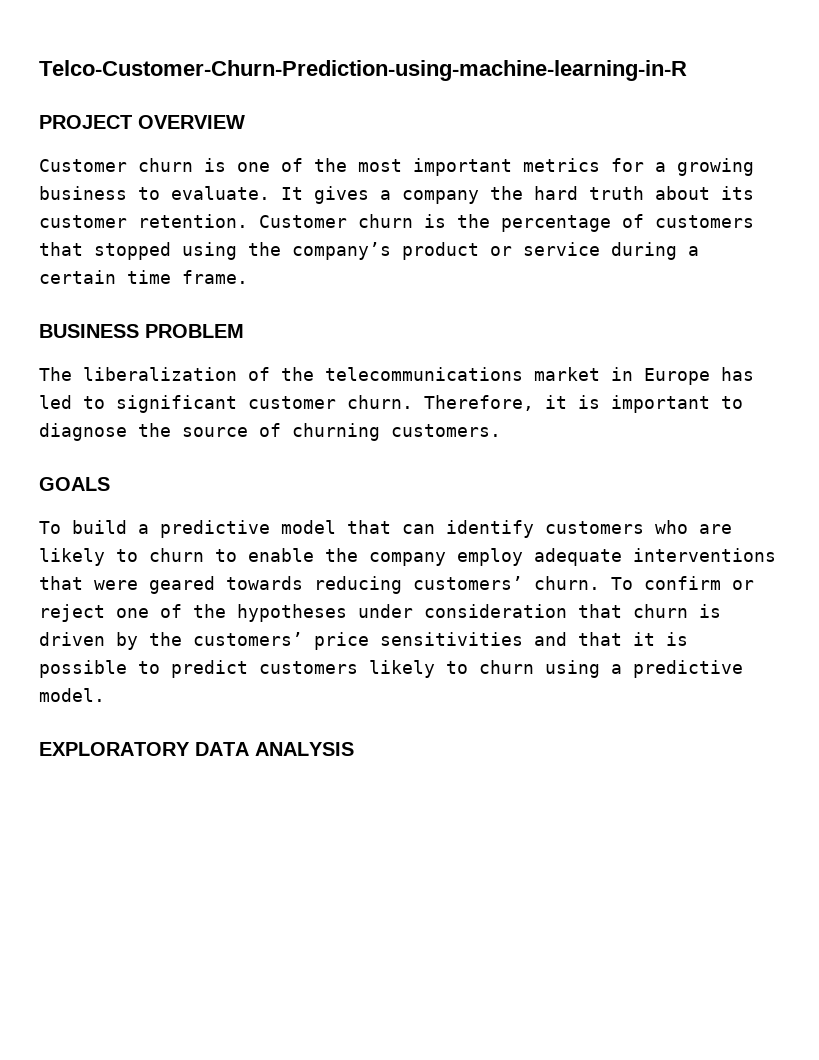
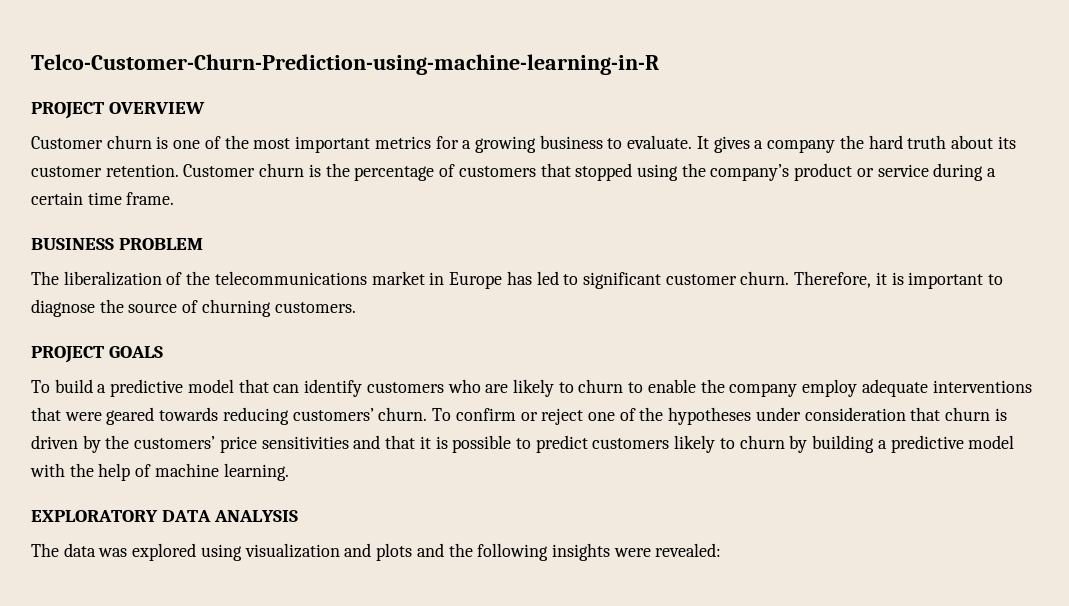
(501, 430) none -> [31,346,104,363] PROJECT
[545,660,743,678] [39,688,105,702] [39,742,354,756] using a predictive model. // EXPLORATORY DATA ANALYSIS -> [789,435,1015,453] [30,463,289,481] [31,510,299,522] [31,543,722,561] by building a predictive model with the help of machine learning. // EXPLORATORY DATA ANALYSIS // The data was explored using visualization and plots and the following insights were revealed:

